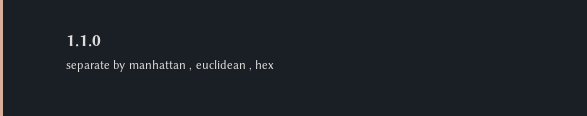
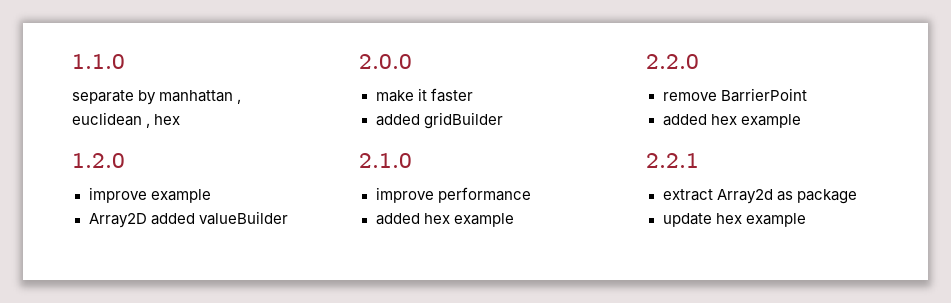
(275, 64) none -> [72,153,125,168] [88,187,211,203] [88,211,288,228] [359,54,412,69] [375,88,473,102] [375,112,503,129] [359,153,412,168] [375,187,531,203] [375,213,514,227] [646,54,699,69] [662,88,807,102] [662,114,801,128] [646,153,699,168] [662,189,857,204] [662,213,806,227] // 1.2.0 // improve example // Array2D added valueBuilder // 2.0.0 // make it faster // added gridBuilder // 2.1.0 // improve performance // added hex example // 2.2.0 // remove BarrierPoint // added hex example // 2.2.1 // extract Array2d as package // update hex example

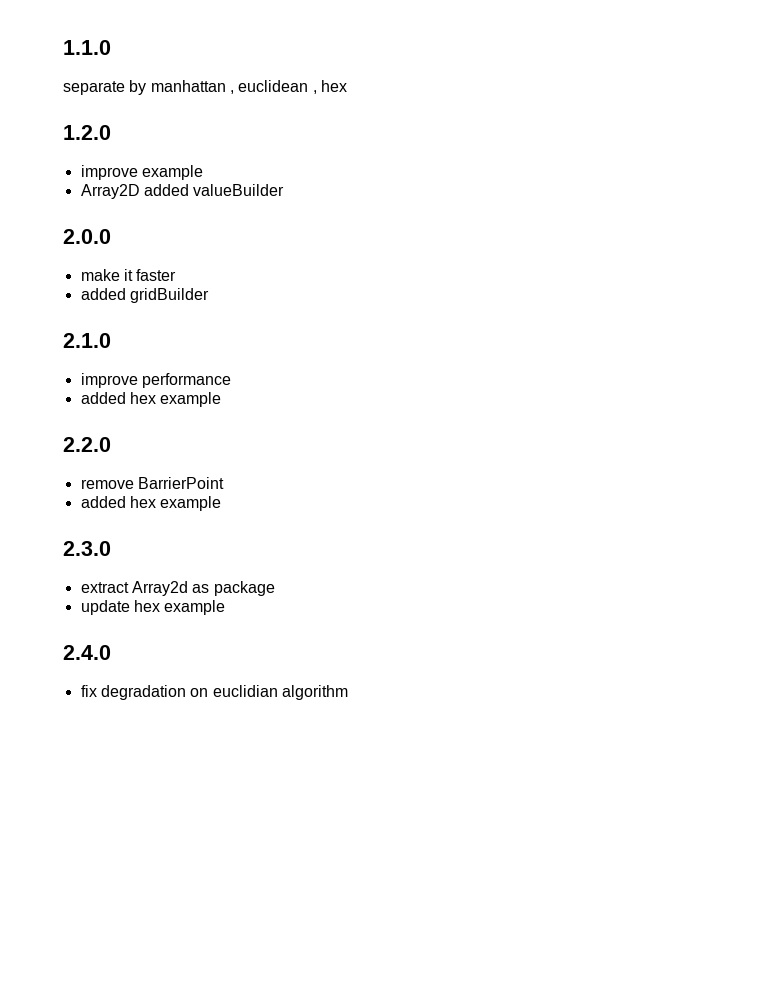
[646,153,699,168] 2.2.1 -> [63,541,111,556] 2.3.0
(806, 220) none -> [63,645,111,660] [80,685,348,700] // 2.4.0 // fix degradation on euclidian algorithm

